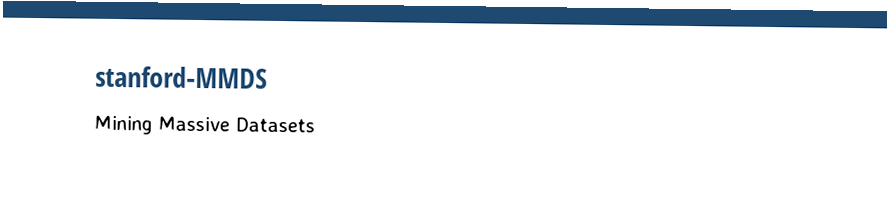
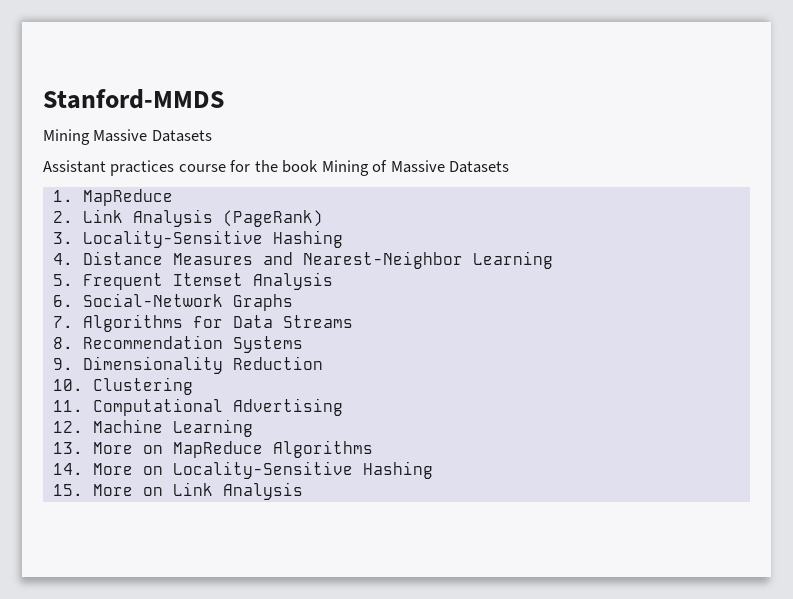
[95,65,268,89] stanford-MMDS -> [43,89,224,109] Stanford-MMDS
(315, 125) none -> [43,160,510,176] [52,189,173,206] [52,209,323,227] [52,230,343,248] [52,251,553,269] [52,272,333,290] [52,293,293,311] [52,314,353,332] [52,335,303,353] [52,356,323,374] [52,377,193,395] [52,398,343,416] [52,419,253,437] [52,440,373,458] [52,461,433,479] [52,482,303,500] // Assistant practices course for the book Mining of Massive Datasets // 1. MapReduce // 2. Link Analysis (PageRank) // 3. Locality-Sensitive Hashing // 4. Distance Measures and Nearest-Neighbor Learning // 5. Frequent Itemset Analysis // 6. Social-Network Graphs // 7. Algorithms for Data Streams // 8. Recommendation Systems // 9. Dimensionality Reduction // 10. Clustering // 11. Computational Advertising // 12. Machine Learning // 13. More on MapReduce Algorithms // 14. More on Locality-Sensitive Hashing // 15. More on Link Analysis

